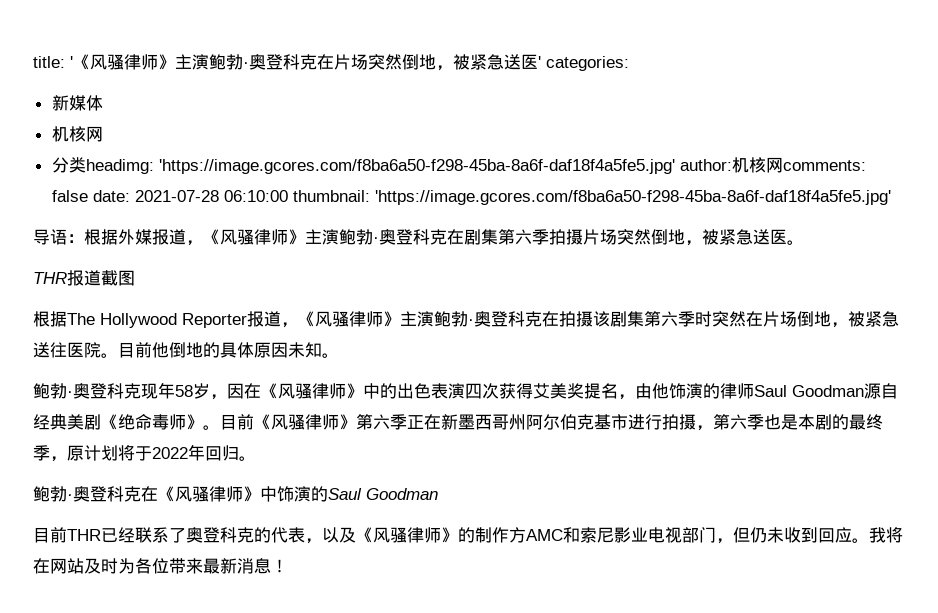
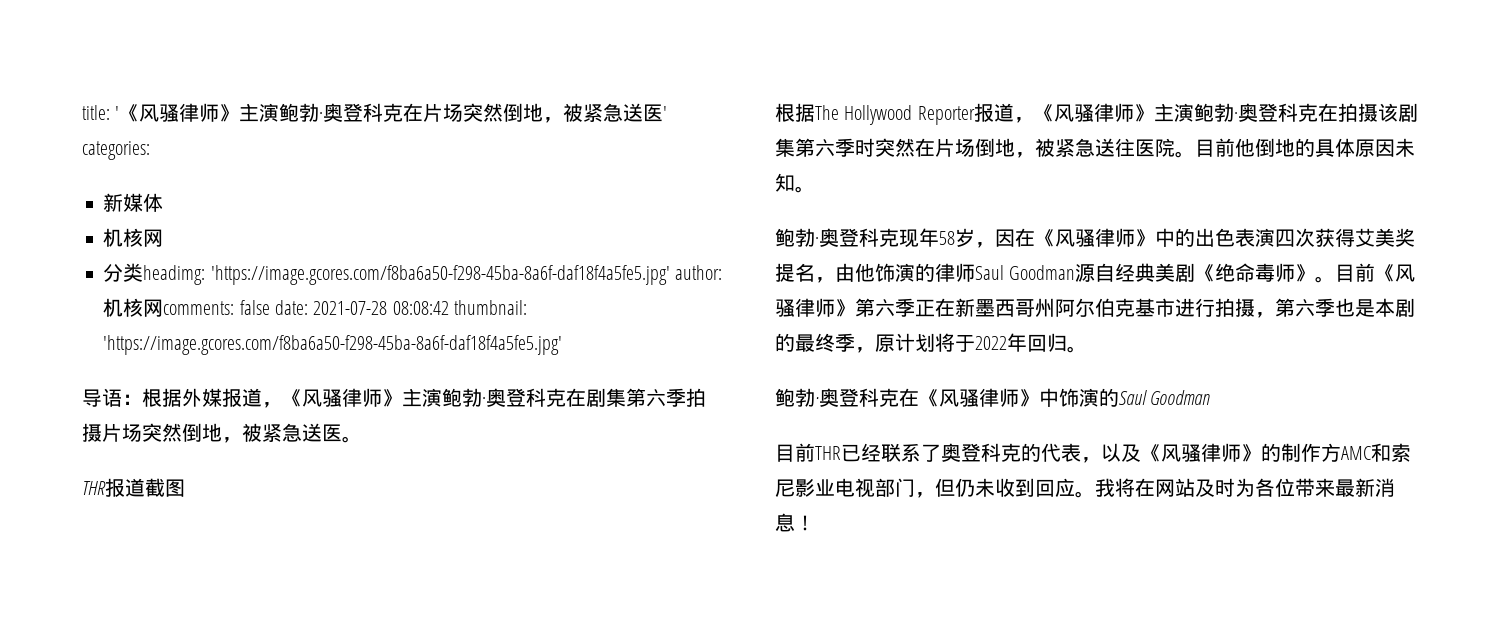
[223,190,288,202] 06:10:00 -> [392,301,449,315] 08:08:42

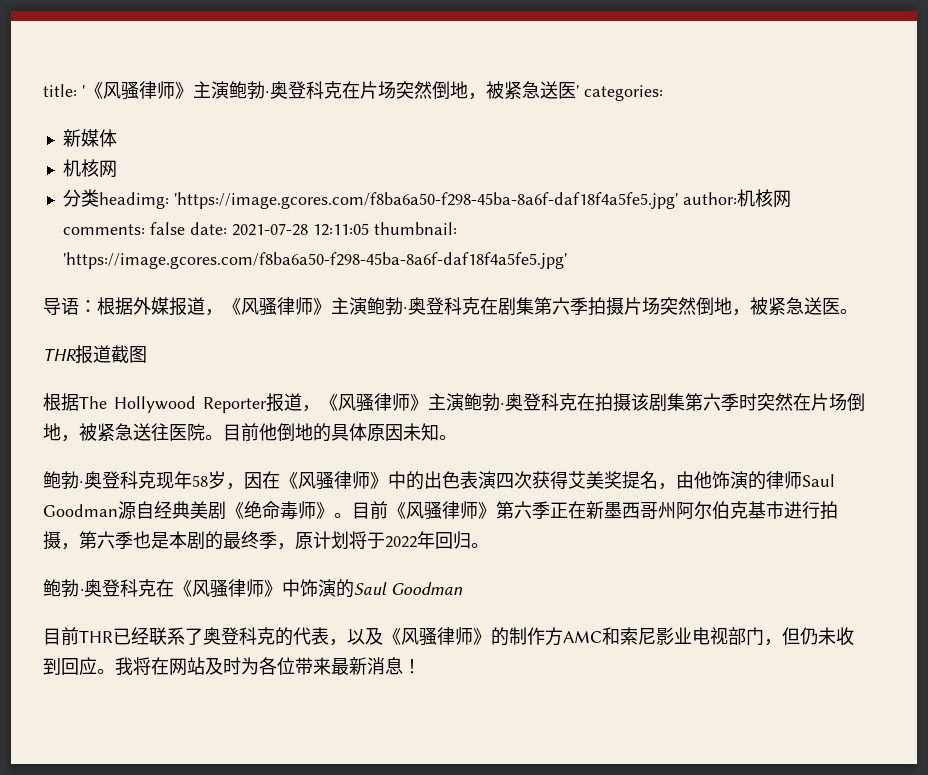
[392,301,449,315] 08:08:42 -> [312,223,369,236] 12:11:05

